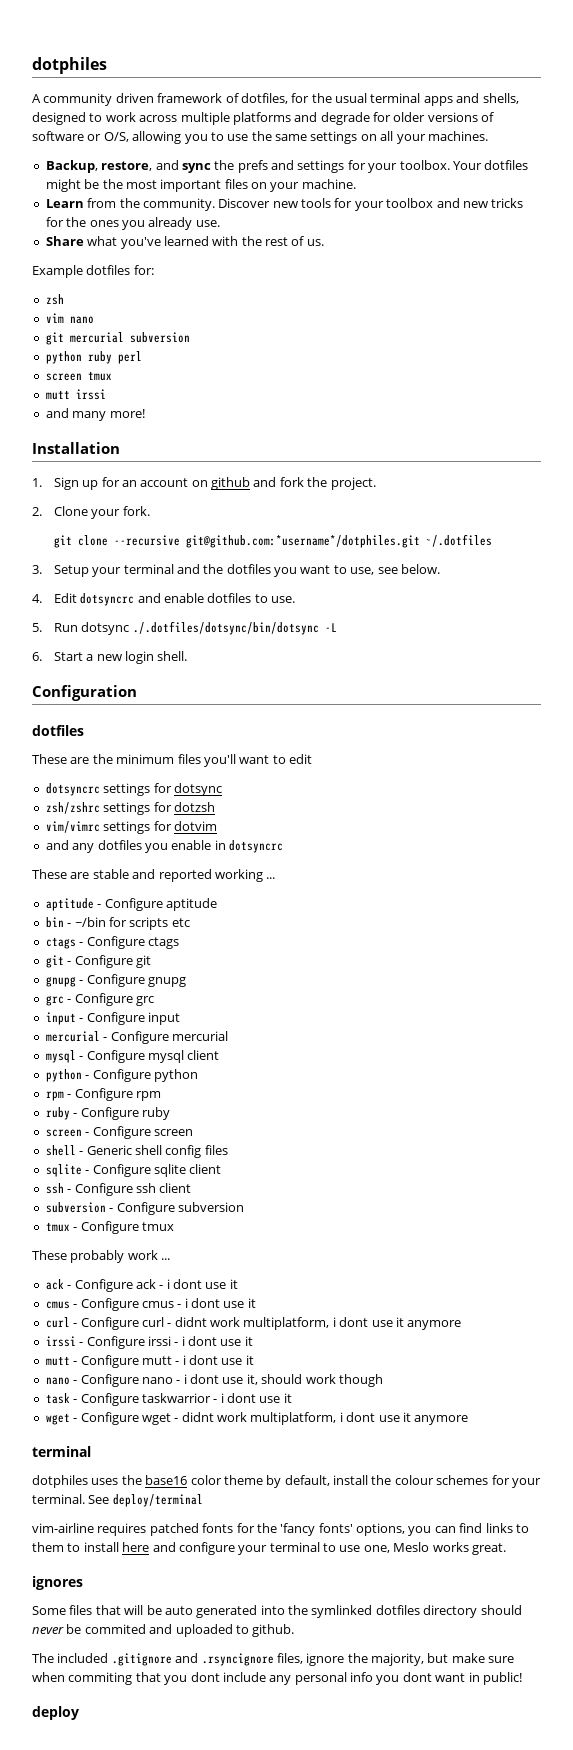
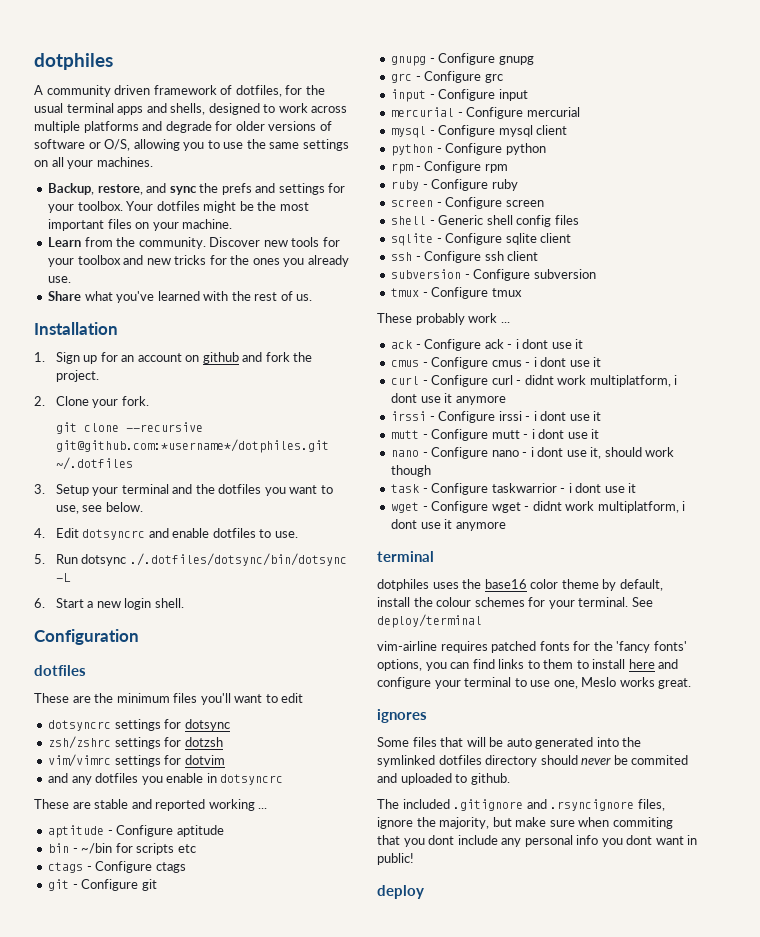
[32,265,154,278] [45,294,64,305] [45,313,94,324] [45,332,190,345] [45,351,142,364] [45,371,112,381] [45,389,106,400] [45,408,145,421] // Example dotfiles for: // zsh // vim nano // git mercurial subversion // python ruby perl // screen tmux // mutt irssi // and many more! -> (313, 297) none

